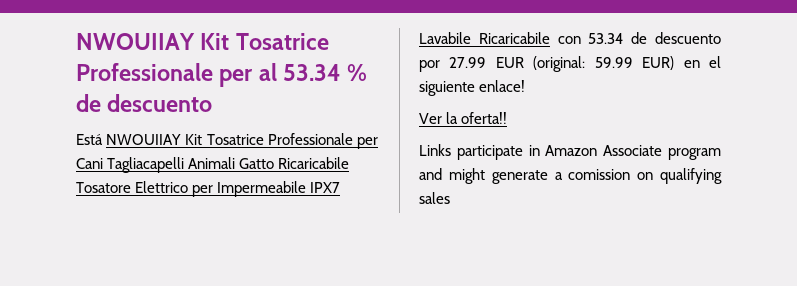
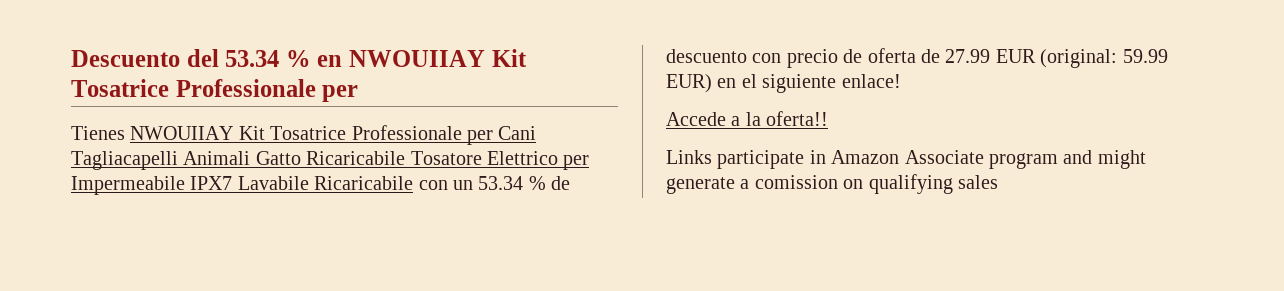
[76,33,329,50] [76,63,368,87] [76,94,213,112] [76,134,103,145] NWOUIIAY Kit Tosatrice Professionale per al 53.34 % de descuento // Está -> [71,49,527,67] [71,79,359,102] [71,126,125,140] Descuento del 53.34 % en NWOUIIAY Kit Tosatrice Professionale per // Tienes
[588,32,721,44] [419,60,440,72] 53.34 de descuento por -> [453,176,571,190] [666,48,940,68] un 53.34 % de descuento con precio de oferta de
[419,113,442,124] Ver -> [666,112,741,126] Accede a

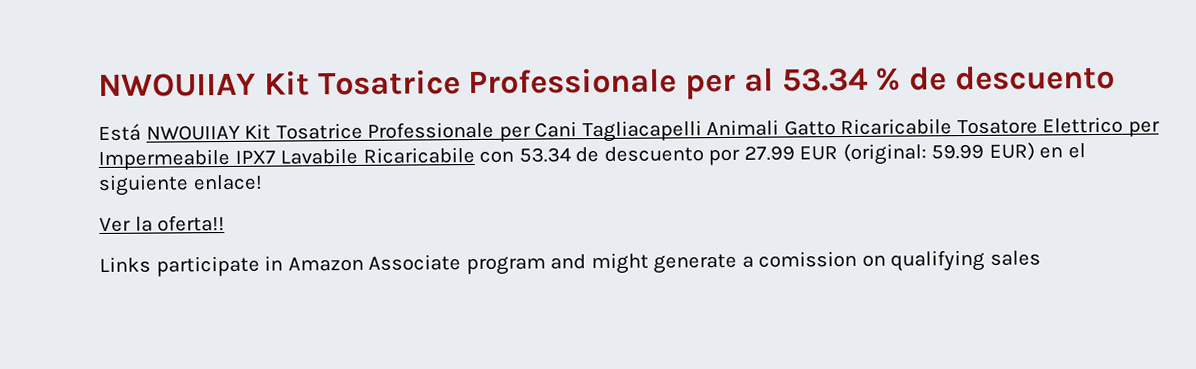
[71,49,527,67] [71,79,359,102] [71,126,125,140] Descuento del 53.34 % en NWOUIIAY Kit Tosatrice Professionale per // Tienes -> [98,64,1115,100] [98,123,141,142] NWOUIIAY Kit Tosatrice Professionale per al 53.34 % de descuento // Está
[453,176,571,190] [666,48,940,68] un 53.34 % de descuento con precio de oferta de -> [518,146,741,166] 53.34 de descuento por
[666,112,741,126] Accede a -> [99,217,131,233] Ver

